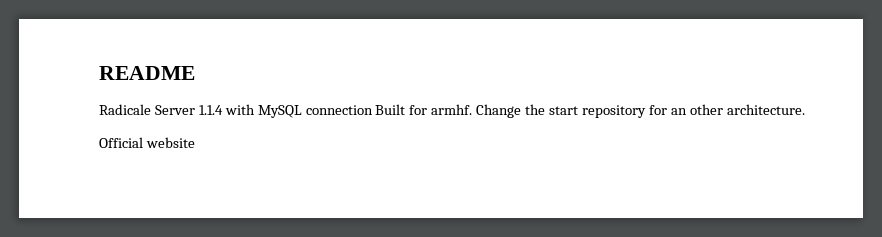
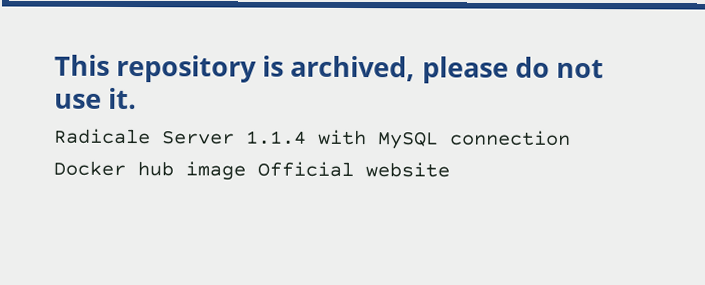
[99,66,195,80] README -> [54,54,604,84] [54,87,138,110] This repository is archived, please do not use it.
[375,104,805,118] Built for armhf. Change the start repository for an other architecture. // -> [53,160,246,181] // Docker hub image

